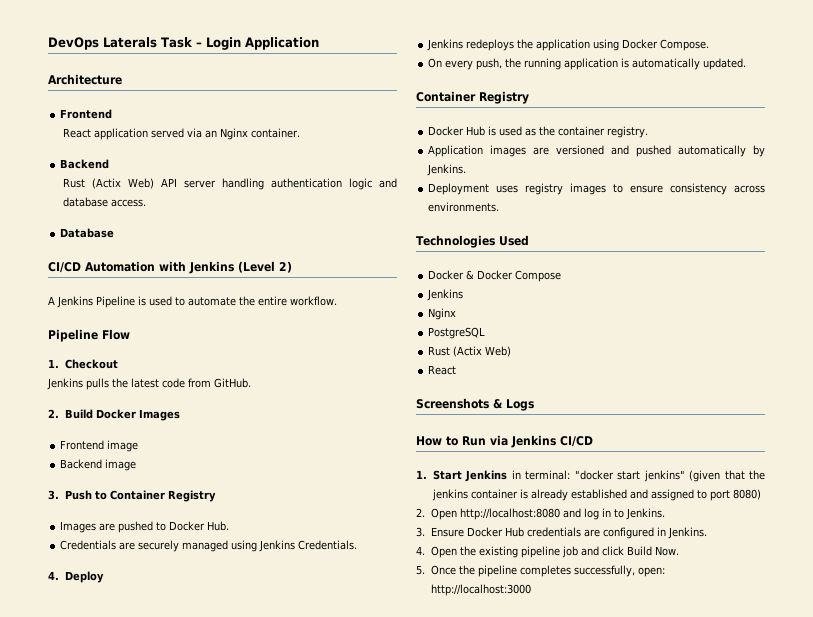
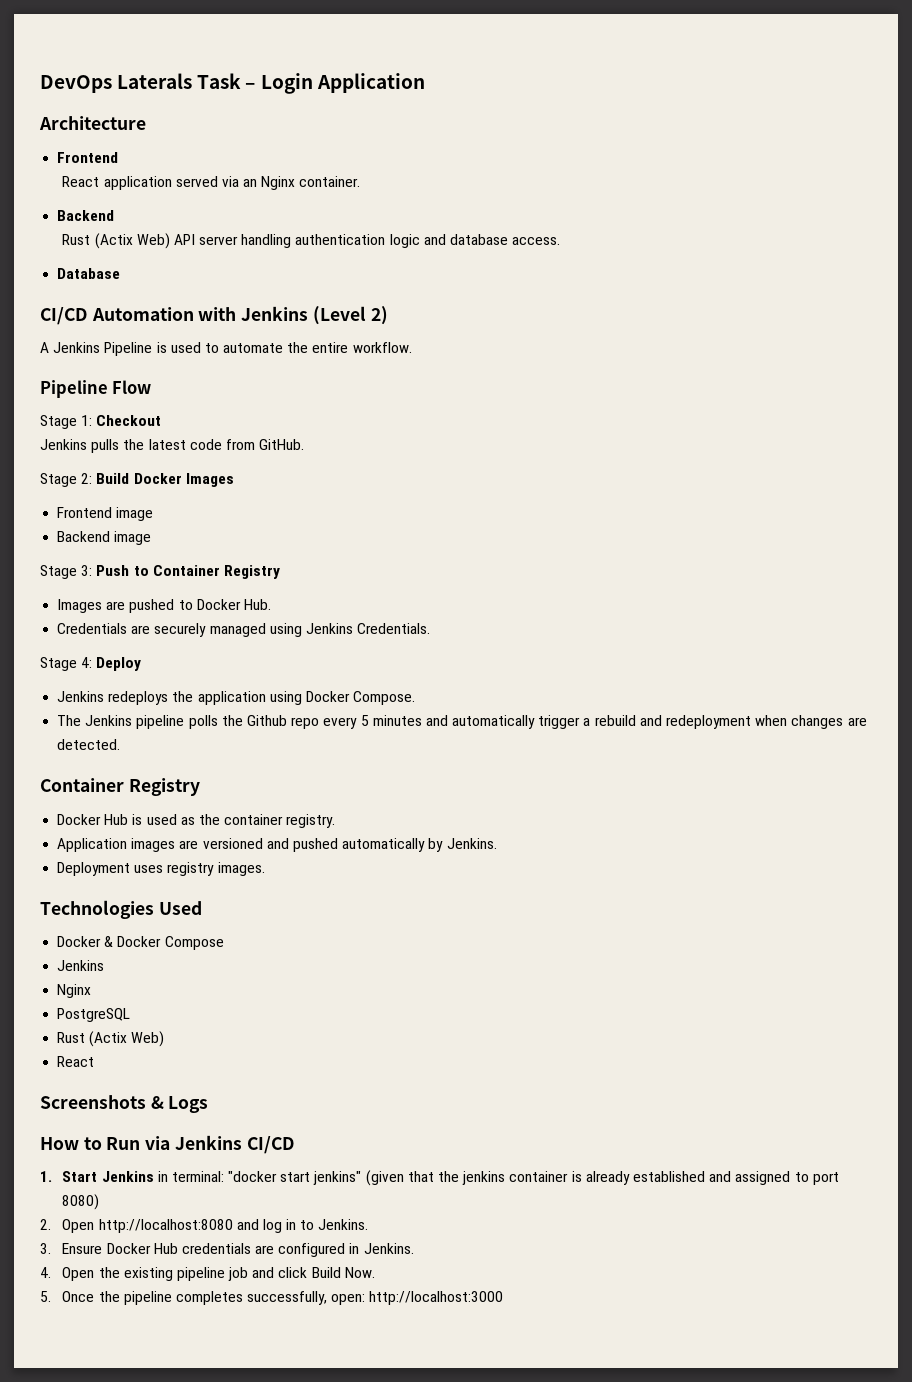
[48,359,59,368] 1. -> [40,415,93,429] Stage 1:
[48,409,59,418] 2. -> [40,473,93,487] Stage 2:
[48,490,59,500] 3. -> [40,565,93,579] Stage 3:
[48,571,59,580] 4. -> [40,657,93,671] Stage 4:
[428,58,747,70] On every push, the running application is automatically updated. -> [57,715,867,729] [57,739,121,750] The Jenkins pipeline polls the Github repo every 5 minutes and automatically trigger a rebuild and redeployment when changes are detected.
[570,183,765,195] [428,202,500,212] images to ensure consistency across environments. -> [217,862,265,876] images.

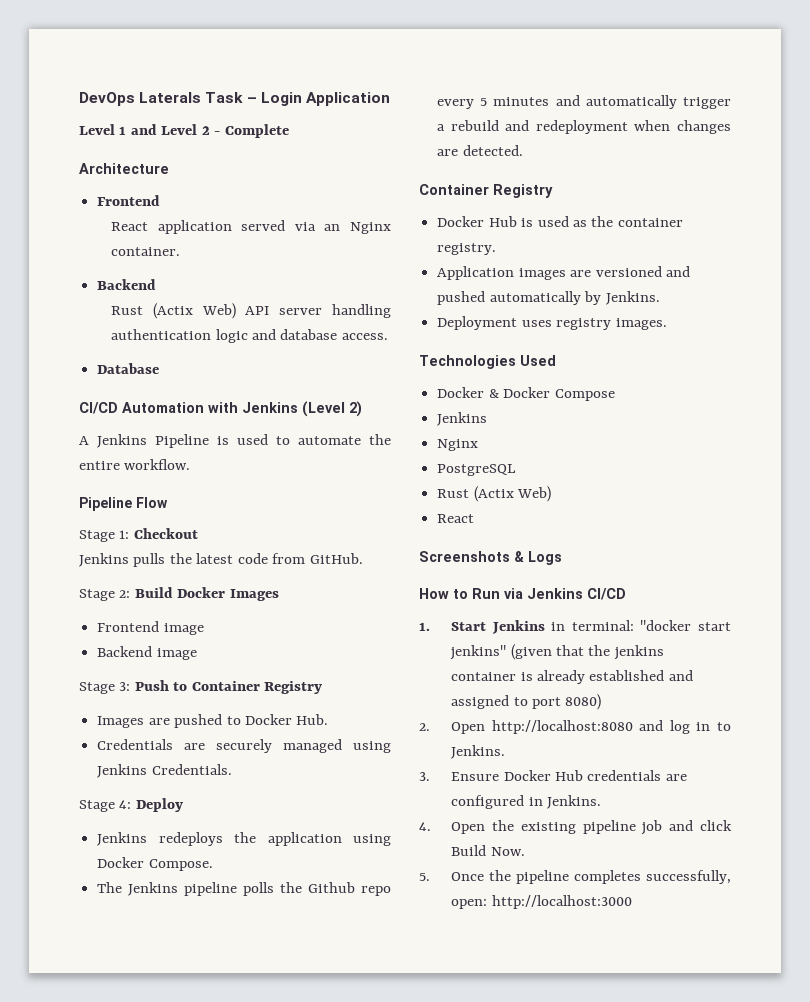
(425, 83) none -> [79,124,289,138] // Level 1 and Level 2 - Complete

